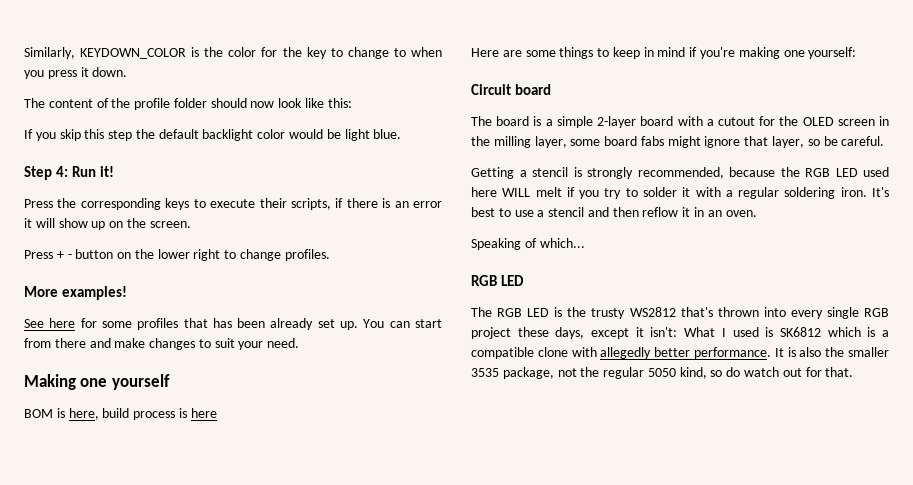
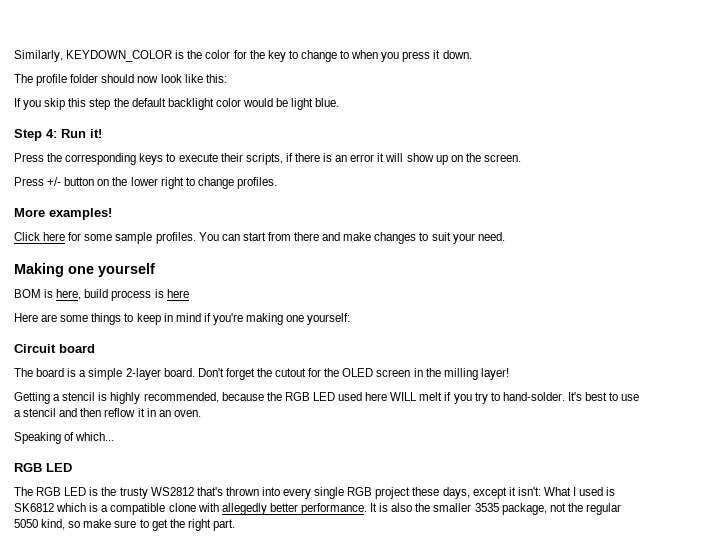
[48,98,131,108] content of the -> (33, 78) none
[56,251,72,259] + - -> [47,177,62,186] +/-
[24,319,44,328] See -> [14,232,40,241] Click
[137,318,359,330] profiles that has been already set up. -> [115,232,196,244] sample profiles.
[640,116,714,126] board with a -> [163,368,272,380] board. Don't forget the
[534,136,885,148] layer, some board fabs might ignore that layer, so be careful. -> [480,368,509,380] layer!
[587,167,633,179] strongly -> [110,392,141,404] highly
[643,187,867,199] solder it with a regular soldering iron. -> [502,392,565,401] hand-solder.
[726,367,854,377] do watch out for that. -> [83,519,235,531] make sure to get the right part.

